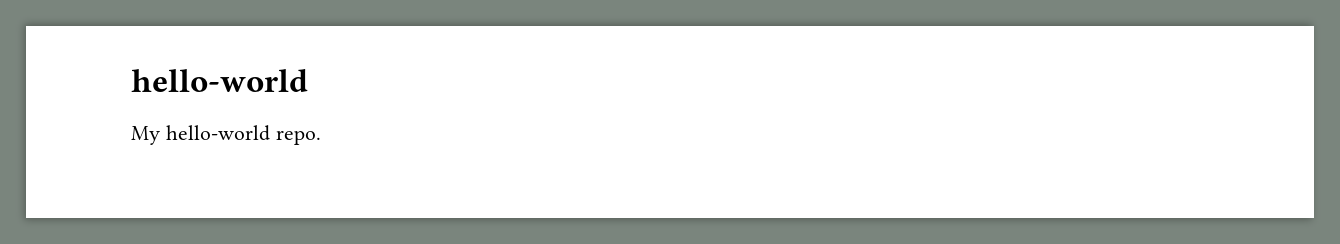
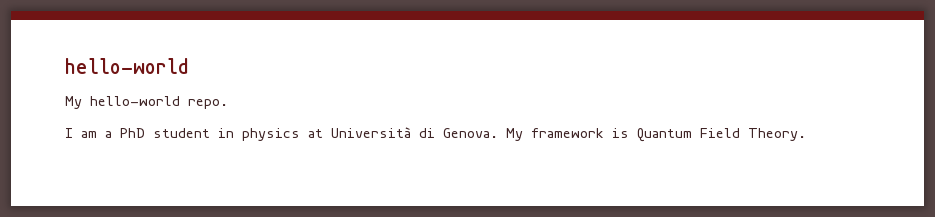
(321, 137) none -> [65,127,806,142] // I am a PhD student in physics at Università di Genova. My framework is Quantum Field Theory.

